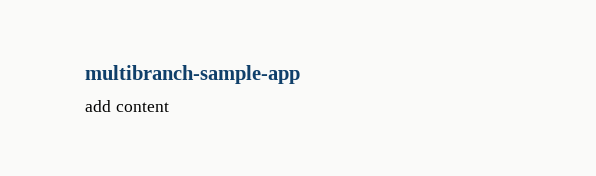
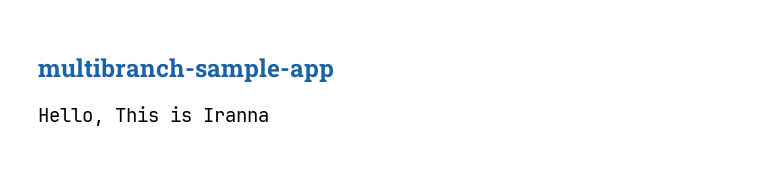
[85,100,169,112] add content -> [38,106,269,126] Hello, This is Iranna

